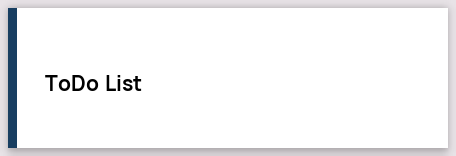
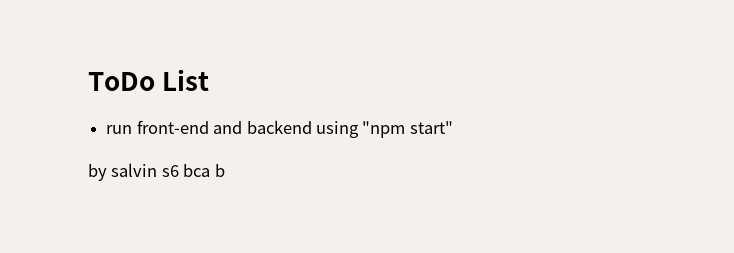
(142, 83) none -> [106,120,453,138] [88,163,225,181] // run front-end and backend using "npm start" // by salvin s6 bca b

